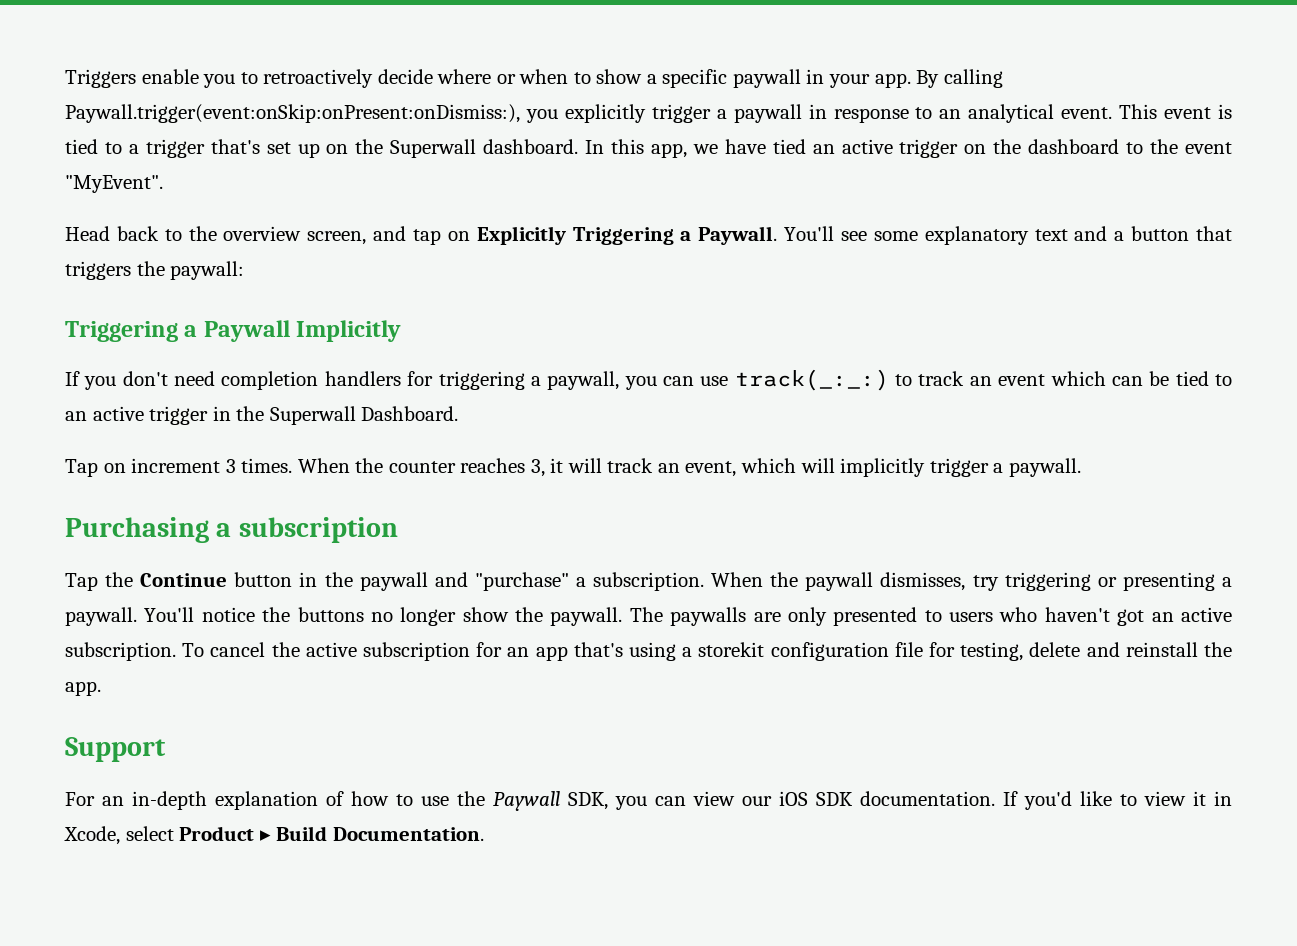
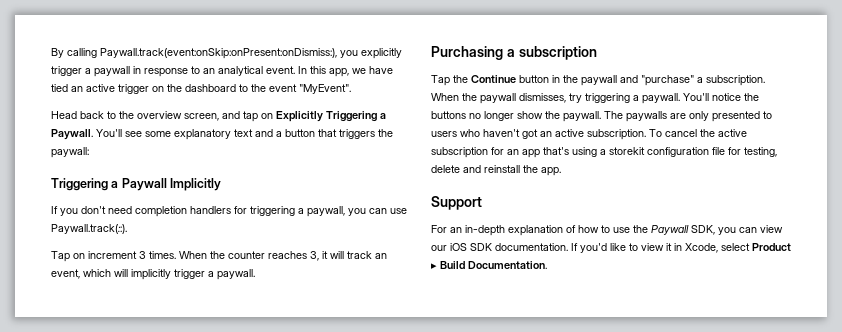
[65,69,911,88] Triggers enable you to retroactively decide where or when to show a specific paywall in your app. -> (51, 53) none
[65,104,520,123] Paywall.trigger(event:onSkip:onPresent:onDismiss:), -> [100,48,337,59] Paywall.track(event:onSkip:onPresent:onDismiss:),
[1119,104,1232,119] [65,139,579,158] This event is tied to a trigger that's set up on the Superwall dashboard. -> (295, 70) none
[734,369,1232,391] [65,406,459,425] track(_:_:) to track an event which can be tied to an active trigger in the Superwall Dashboard. -> [51,224,127,234] Paywall.track(::).
[1097,572,1215,591] or presenting -> (630, 98) none

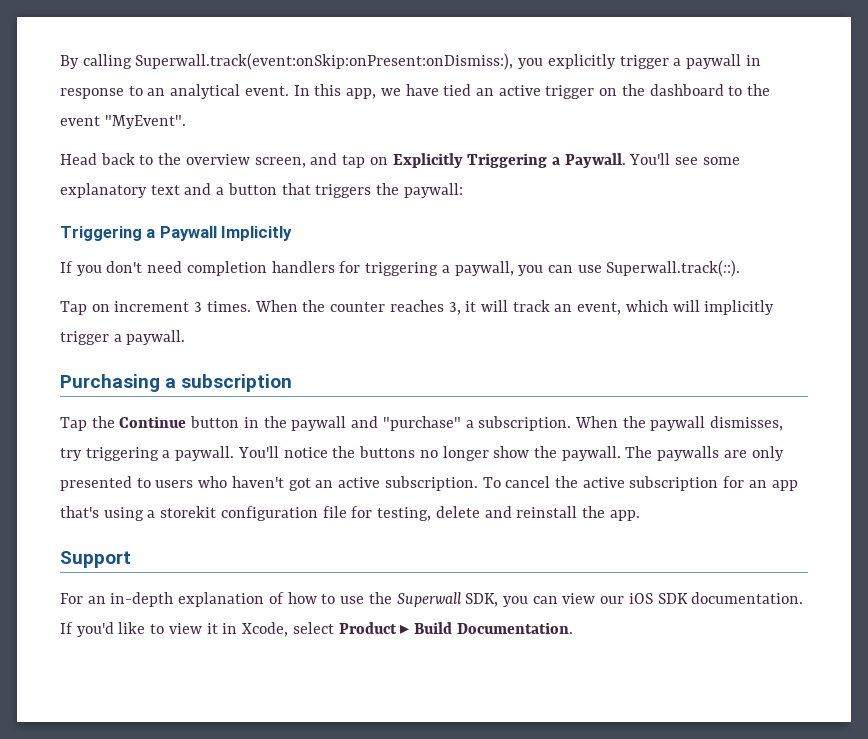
[100,48,337,59] Paywall.track(event:onSkip:onPresent:onDismiss:), -> [135,53,514,70] Superwall.track(event:onSkip:onPresent:onDismiss:),
[51,224,127,234] Paywall.track(::). -> [606,260,741,277] Superwall.track(::).
[651,225,689,235] Paywall -> [396,592,461,607] Superwall

